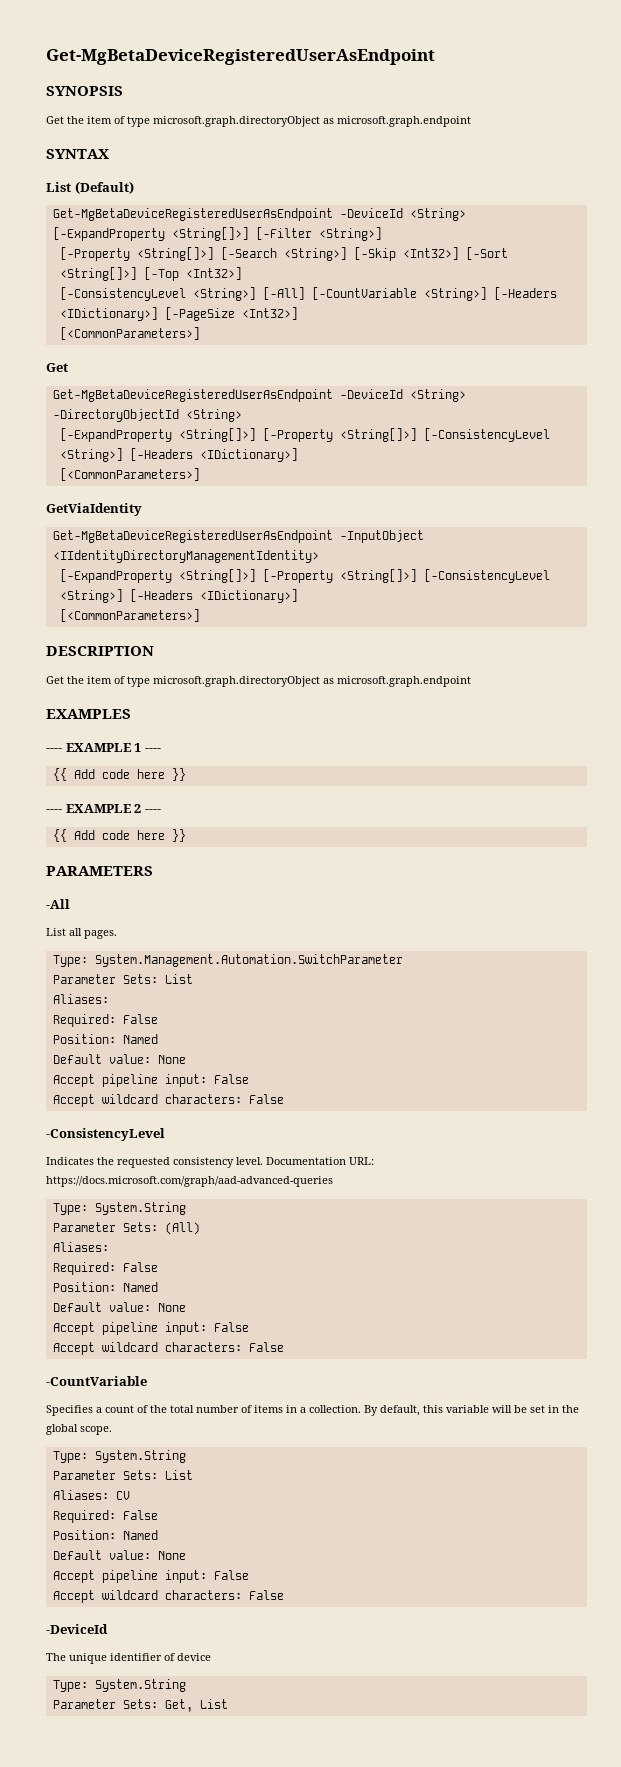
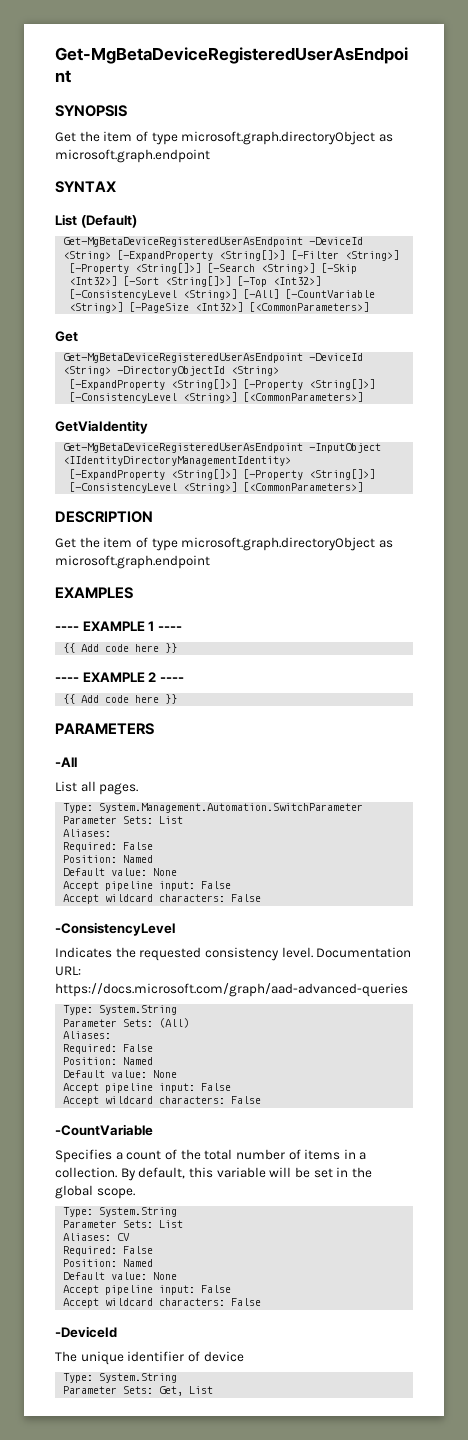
[493,287,557,300] [59,307,158,321] [-Headers <IDictionary>] -> (124, 307) none
(298, 313) // -> (244, 307) none
[129,448,298,462] [-Headers <IDictionary>] // -> (238, 397) none
[129,589,298,603] [-Headers <IDictionary>] // -> (238, 487) none

